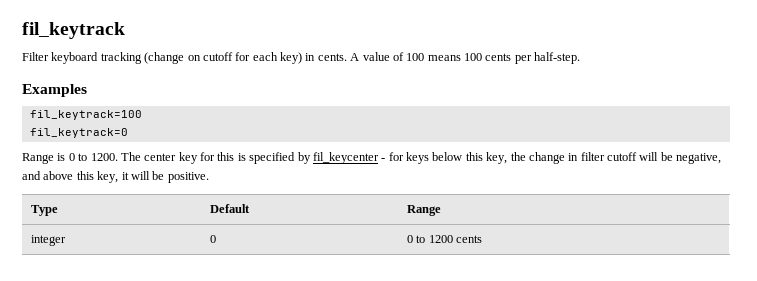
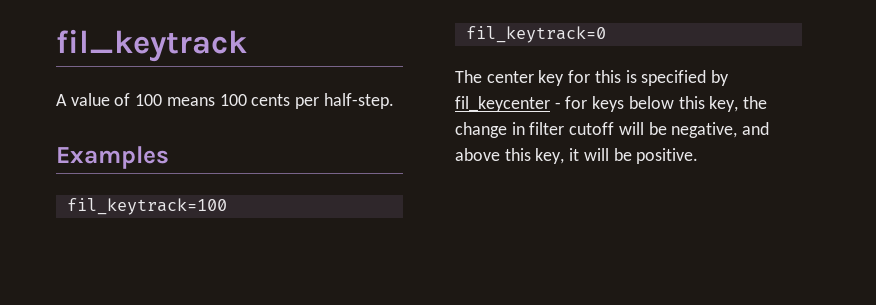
[22,52,347,64] Filter keyboard tracking (change on cutoff for each key) in cents. -> (247, 45) none
[22,153,118,164] Range is 0 to 1200. -> (606, 34) none
[30,205,58,216] [209,204,250,213] [406,205,441,216] [30,235,66,246] [209,235,216,243] [406,235,482,243] // Type | Default | Range // integer | 0 | 0 to 1200 cents -> (699, 156) none

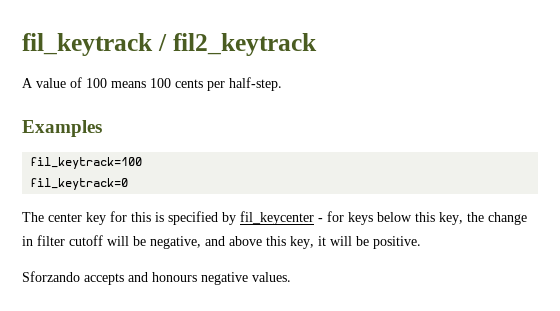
(247, 45) none -> [157,33,317,56] / fil2_keytrack
(699, 156) none -> [22,271,291,285] // Sforzando accepts and honours negative values.

